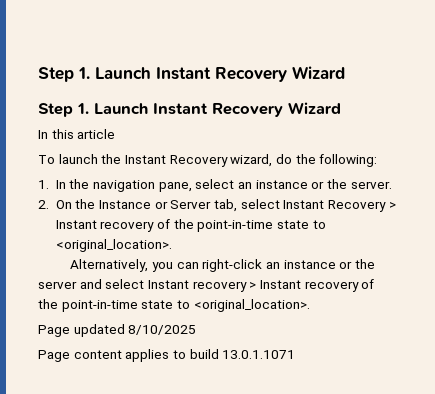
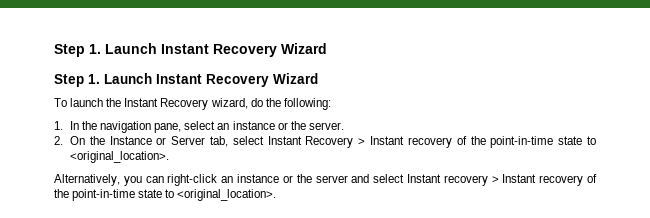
[38,129,116,139] // In this article -> (318, 78) none
[38,324,197,337] [38,349,296,362] // Page updated 8/10/2025 // Page content applies to build 13.0.1.1071 -> (277, 195) none

